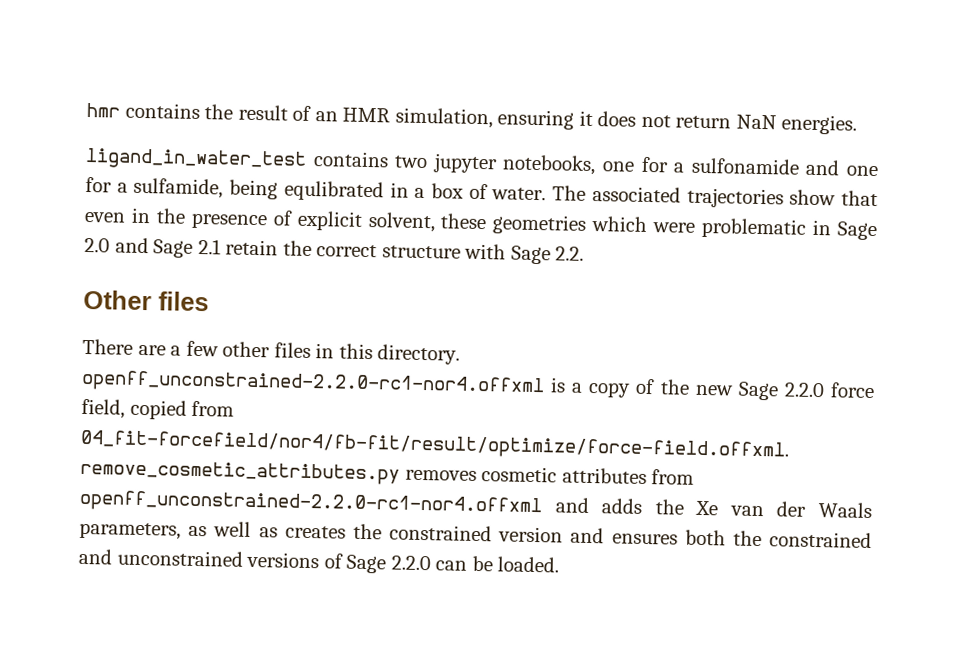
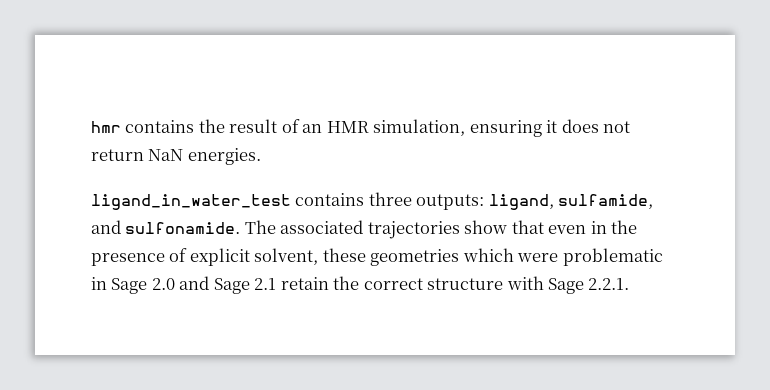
[394,153,879,177] [85,176,547,202] two jupyter notebooks, one for a sulfonamide and one for a sulfamide, being equlibrated in a box of water. -> [368,192,654,210] [91,220,241,234] three outputs: ligand, sulfamide, and sulfonamide.
[555,246,585,261] [83,289,209,312] [82,338,461,365] [81,369,875,401] [81,398,235,420] [80,429,790,462] [80,459,695,485] [79,489,872,519] [79,521,872,549] [78,548,560,574] 2.2. // Other files // There are a few other files in this directory. openff_unconstrained-2.2.0-rc1-nor4.offxml is a copy of the new Sage 2.2.0 force field, copied from 04_fit-forcefield/nor4/fb-fit/result/optimize/force-field.offxml. remove_cosmetic_attributes.py removes cosmetic attributes from openff_unconstrained-2.2.0-rc1-nor4.offxml and adds the Xe van der Waals parameters, as well as creates the constrained version and ensures both the constrained and unconstrained versions of Sage 2.2.0 can be loaded. -> [588,278,630,290] 2.2.1.

